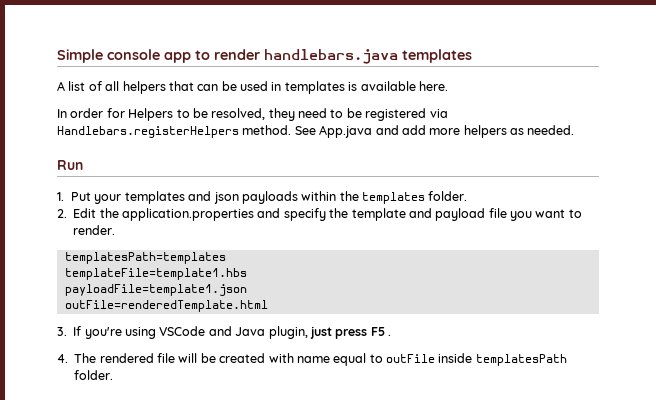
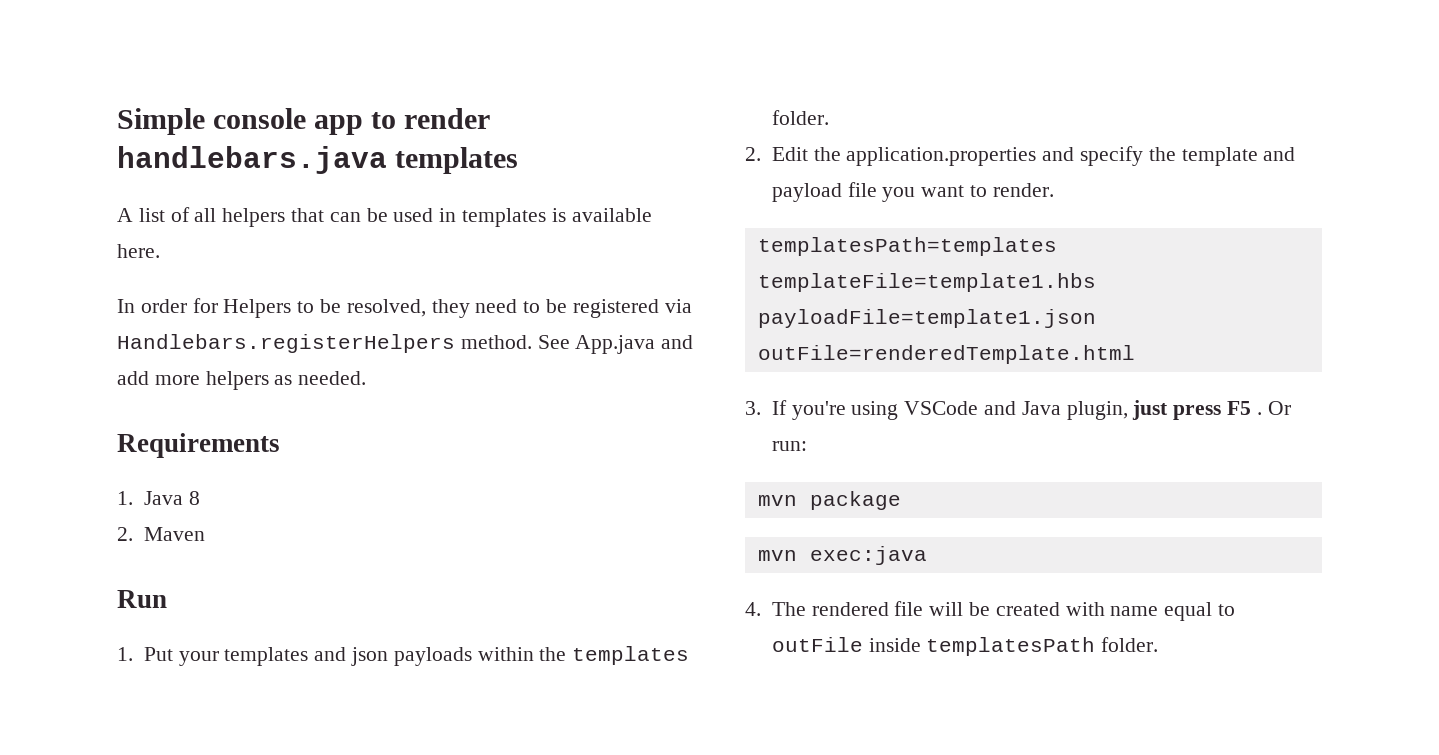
(575, 130) none -> [117,433,280,458] [117,491,200,505] [117,527,205,541] // Requirements // 1. Java 8 // 2. Maven
(391, 335) none -> [1267,401,1291,415] [771,441,807,451] [757,491,901,510] [757,546,927,565] Or run: // mvn package // mvn exec:java

